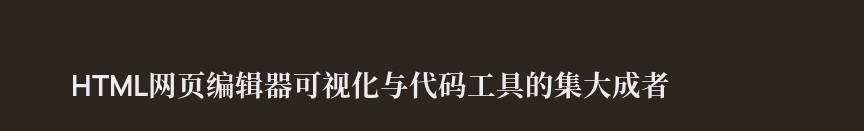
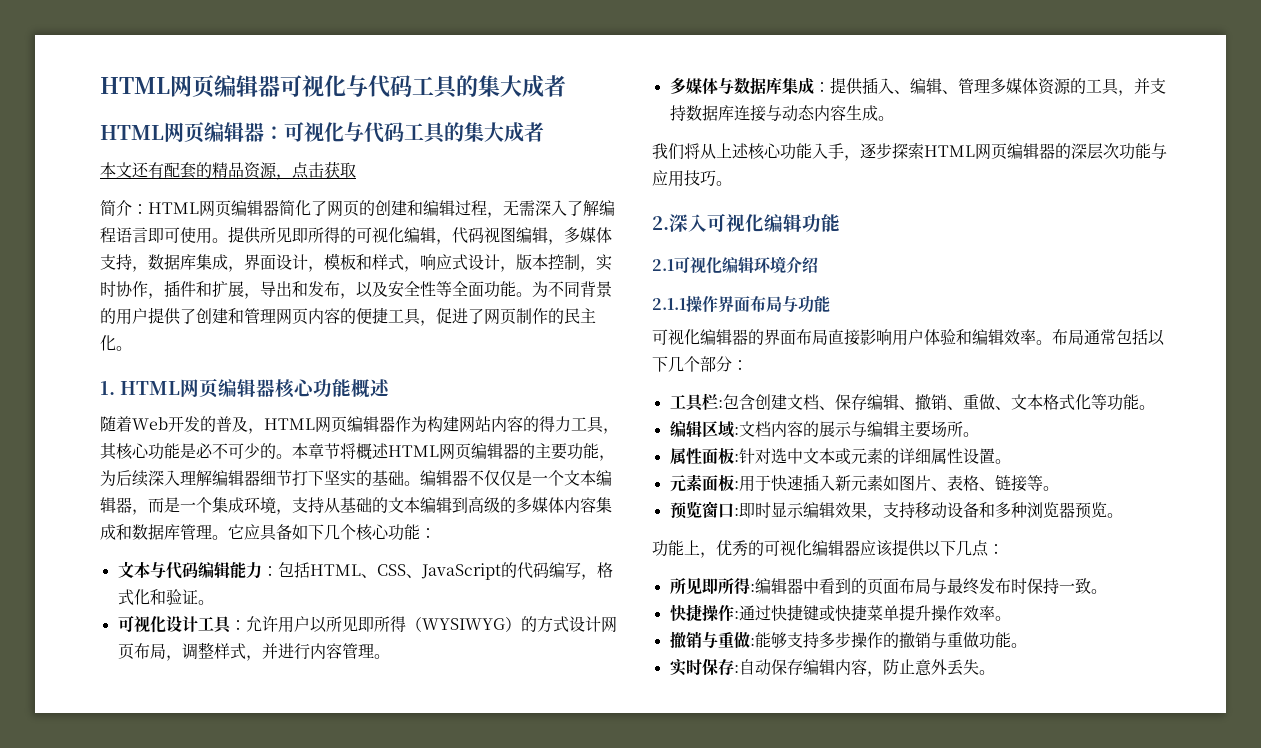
(670, 85) none -> [100,122,544,144] [100,161,356,180] [100,200,615,218] [100,226,612,245] [100,253,612,272] [100,280,612,299] [100,307,596,326] [100,335,132,351] [100,378,390,398] [100,416,619,434] [100,443,615,461] [100,470,612,487] [100,496,612,515] [100,524,436,541] [117,561,613,580] [117,589,214,605] [117,616,617,634] [117,642,390,661] [669,77,1166,96] [669,105,894,122] [652,142,1167,161] [652,170,732,187] [652,213,840,232] [652,256,818,274] [652,295,830,312] [652,329,1165,346] [652,356,748,372] [669,393,1155,412] [669,421,979,438] [669,447,1011,465] [669,474,1059,492] [669,501,1123,520] [652,539,1004,558] [669,577,1107,595] [669,604,1011,622] [669,631,1027,649] [669,658,995,677] // HTML网页编辑器：可视化与代码工具的集大成者 // 本文还有配套的精品资源，点击获取 // 简介：HTML网页编辑器简化了网页的创建和编辑过程，无需深入了解编程语言即可使用。提供所见即所得的可视化编辑，代码视图编辑，多媒体支持，数据库集成，界面设计，模板和样式，响应式设计，版本控制，实时协作，插件和扩展，导出和发布，以及安全性等全面功能。为不同背景的用户提供了创建和管理网页内容的便捷工具，促进了网页制作的民主化。 // 1. HTML网页编辑器核心功能概述 // 随着Web开发的普及，HTML网页编辑器作为构建网站内容的得力工具，其核心功能是必不可少的。本章节将概述HTML网页编辑器的主要功能，为后续深入理解编辑器细节打下坚实的基础。编辑器不仅仅是一个文本编辑器，而是一个集成环境，支持从基础的文本编辑到高级的多媒体内容集成和数据库管理。它应具备如下几个核心功能： // 文本与代码编辑能力：包括HTML、CSS、JavaScript的代码编写，格式化和验证。 // 可视化设计工具：允许用户以所见即所得（WYSIWYG）的方式设计网页布局，调整样式，并进行内容管理。 // 多媒体与数据库集成：提供插入、编辑、管理多媒体资源的工具，并支持数据库连接与动态内容生成。 // 我们将从上述核心功能入手，逐步探索HTML网页编辑器的深层次功能与应用技巧。 // 2.深入可视化编辑功能 // 2.1可视化编辑环境介绍 // 2.1.1操作界面布局与功能 // 可视化编辑器的界面布局直接影响用户体验和编辑效率。布局通常包括以下几个部分： // 工具栏:包含创建文档、保存编辑、撤销、重做、文本格式化等功能。 // 编辑区域:文档内容的展示与编辑主要场所。 // 属性面板:针对选中文本或元素的详细属性设置。 // 元素面板:用于快速插入新元素如图片、表格、链接等。 // 预览窗口:即时显示编辑效果，支持移动设备和多种浏览器预览。 // 功能上，优秀的可视化编辑器应该提供以下几点： // 所见即所得:编辑器中看到的页面布局与最终发布时保持一致。 // 快捷操作:通过快捷键或快捷菜单提升操作效率。 // 撤销与重做:能够支持多步操作的撤销与重做功能。 // 实时保存:自动保存编辑内容，防止意外丢失。

